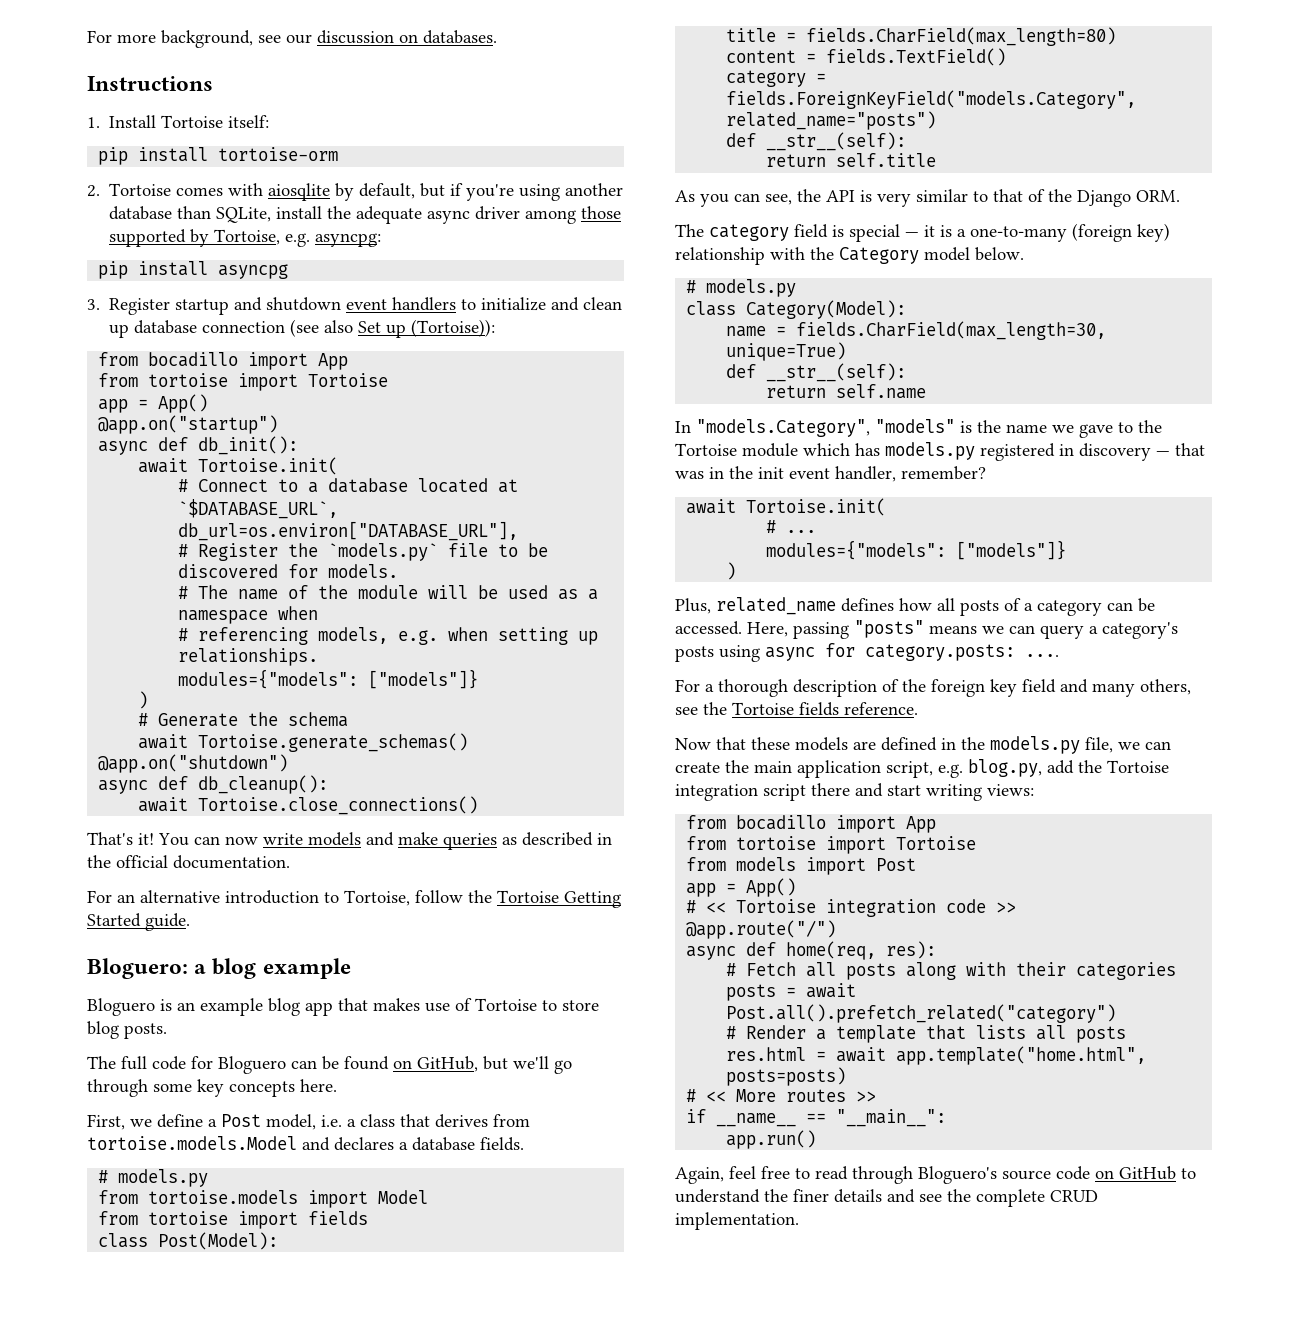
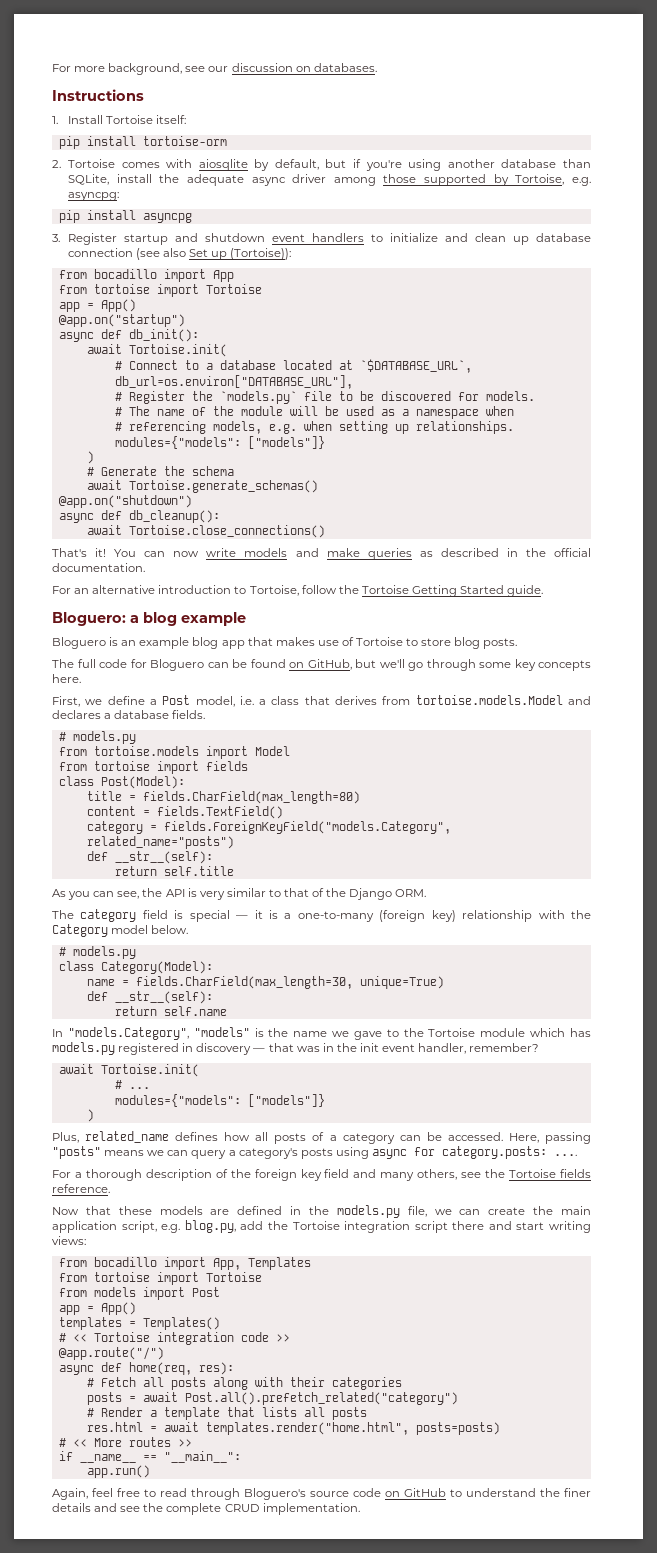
[906,816,937,833] App -> [212,1257,311,1270] App, Templates
(797, 887) none -> [58,1317,220,1330] // templates = Templates()
[896,1046,1147,1065] app.template("home.html", -> [205,1422,409,1435] templates.render("home.html",

